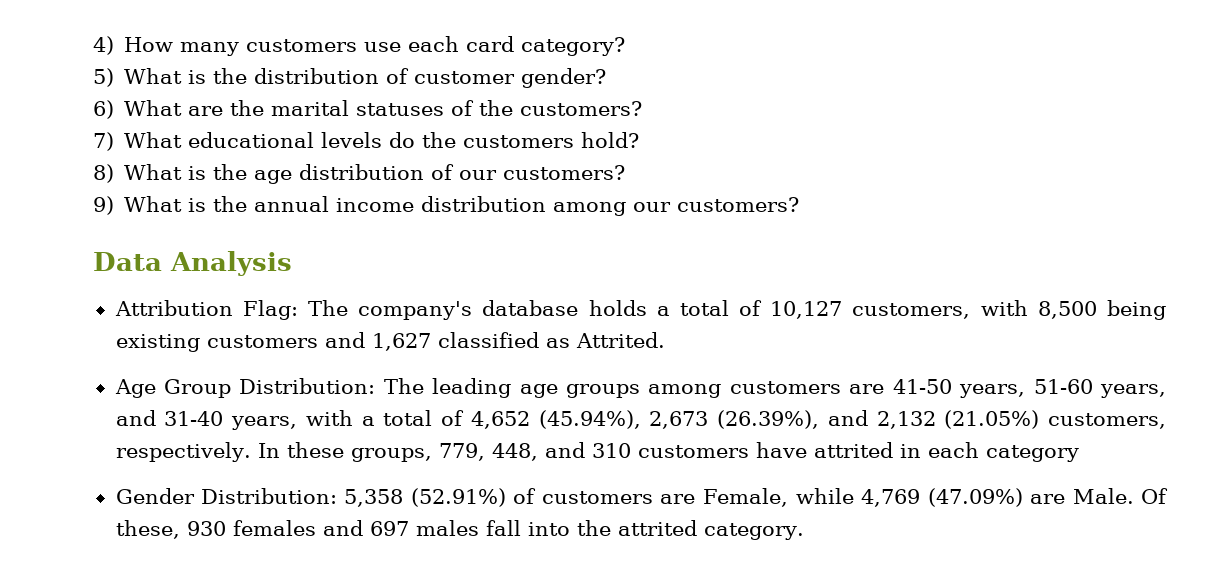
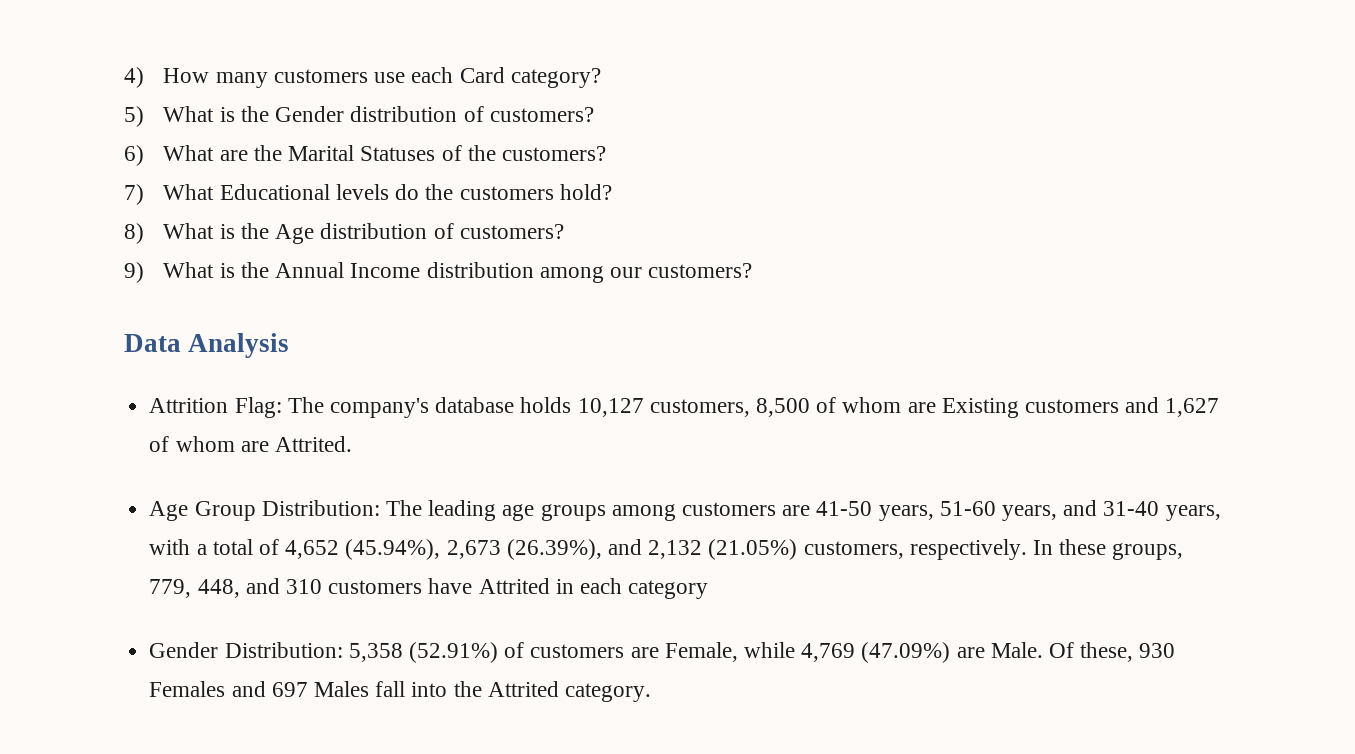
[466,36,515,52] card -> [459,67,505,83] Card
[254,68,607,88] distribution of customer gender? -> [275,106,594,122] Gender distribution of customers?
[271,100,445,116] marital statuses -> [288,145,436,161] Marital Statuses
[188,132,315,148] educational -> [219,184,330,200] Educational
[254,164,498,184] age distribution of our -> [275,223,454,244] Age distribution of
[254,196,415,212] annual income -> [275,262,421,278] Annual Income
[114,300,233,316] Attribution -> [149,398,229,413] Attrition
[656,300,1166,320] [115,332,570,352] a total of 10,127 customers, with 8,500 being existing customers and 1,627 classified as -> [577,397,1220,418] [149,436,269,452] 10,127 customers, 8,500 of whom are Existing customers and 1,627 of whom are
[813,442,893,458] attrited -> [478,578,550,594] Attrited
[232,520,316,536] females -> [149,681,226,697] Females
[415,520,479,536] males -> [313,681,369,697] Males
[617,520,697,536] attrited -> [487,681,559,697] Attrited

